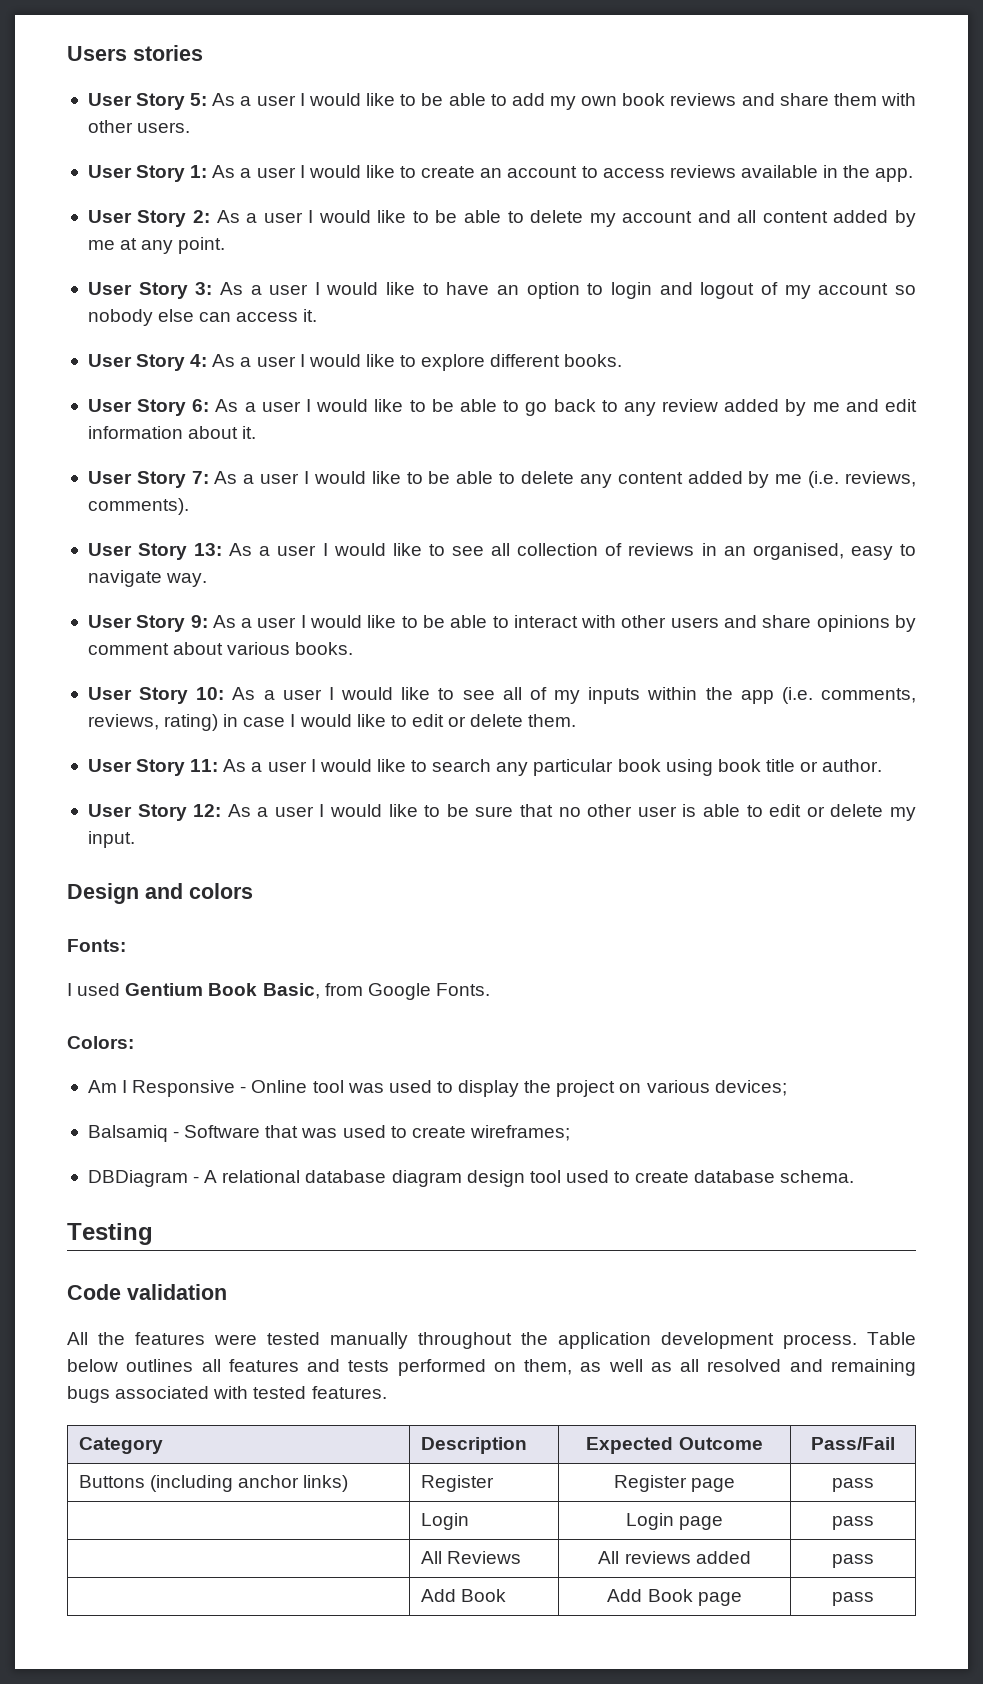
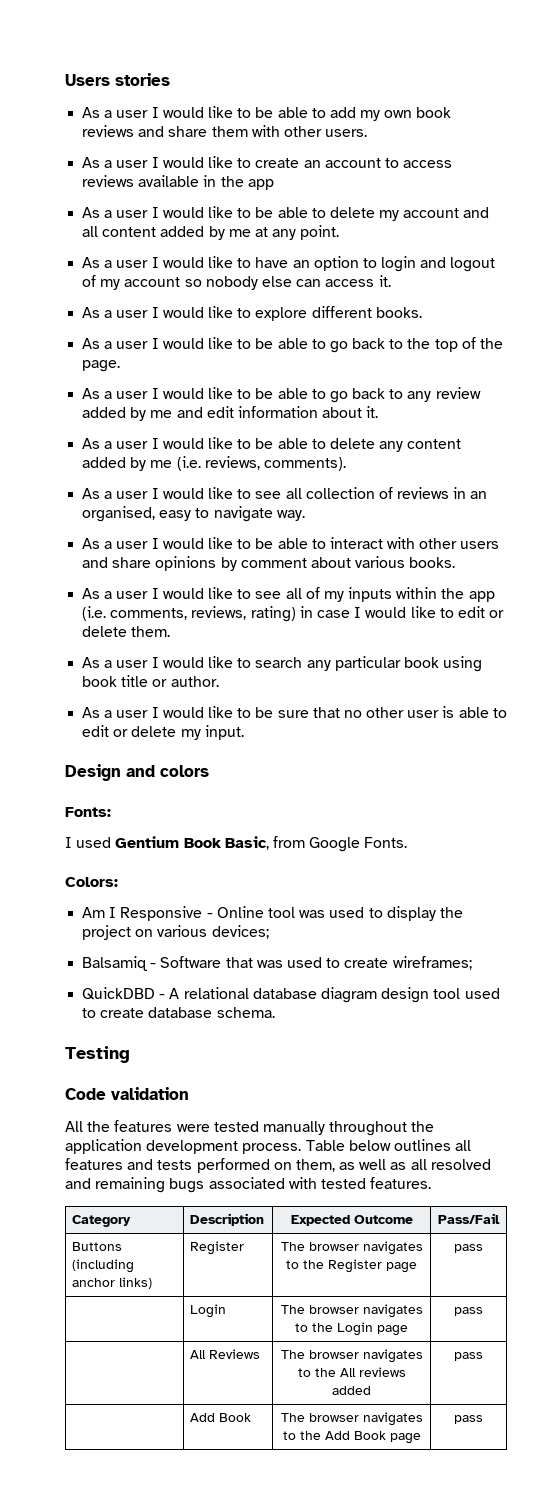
[87,93,208,110] User Story 5: -> (170, 79) none
[87,165,208,182] User Story 1: -> (368, 133) none
[875,168,914,182] [87,210,211,227] app. // User Story 2: -> [247,179,274,190] app //
[87,282,213,299] User Story 3: -> (340, 232) none
[87,354,208,371] User Story 4: -> (391, 281) none
[87,399,210,416] User Story 6: -> [82,337,504,353] [82,360,121,372] As a user I would like to be able to go back to the top of the page. //
[87,471,209,488] User Story 7: -> (379, 412) none
[87,543,223,560] User Story 13: -> (346, 464) none
[87,615,208,632] User Story 9: -> (305, 515) none
[87,687,225,704] User Story 10: -> (456, 562) none
[87,759,219,776] User Story 11: -> (171, 631) none
[87,804,222,821] User Story 12: -> (219, 681) none
[87,1170,188,1187] DBDiagram -> [82,987,156,1000] QuickDBD
(494, 1483) none -> [280,1241,423,1255] [286,1260,324,1269] The browser navigates to the
(469, 1521) none -> [280,1304,423,1318] [295,1323,333,1332] The browser navigates to the
(521, 1557) none -> [280,1349,423,1363] [297,1368,336,1377] The browser navigates to the
(506, 1595) none -> [280,1412,423,1426] [282,1431,321,1440] The browser navigates to the

